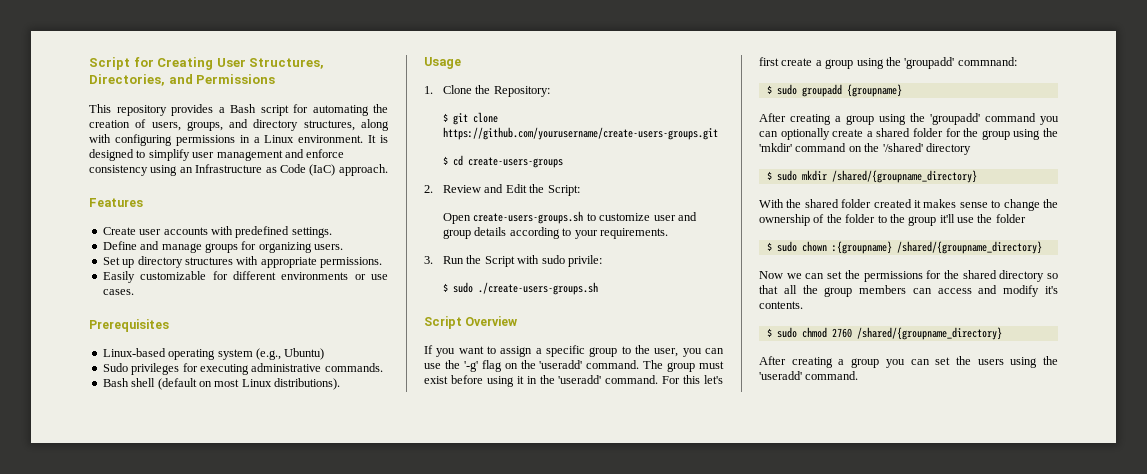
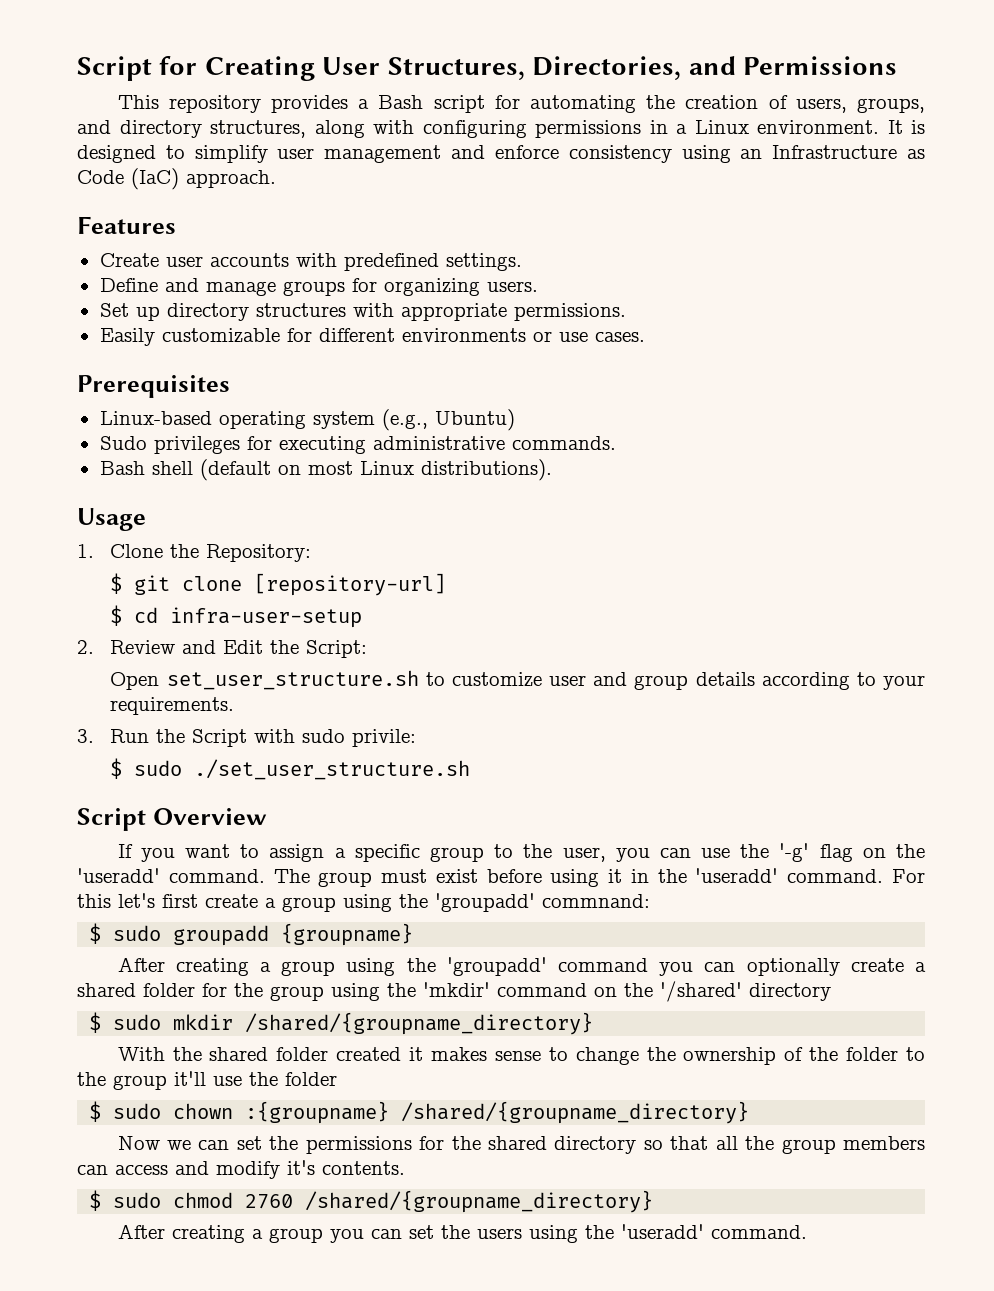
[443,127,719,140] https://github.com/yourusername/create-users-groups.git -> [254,573,447,596] [repository-url]
[468,157,564,168] create-users-groups -> [170,607,363,628] infra-user-setup
[473,211,584,224] create-users-groups.sh -> [166,670,419,690] set_user_structure.sh
[478,282,599,295] ./create-users-groups.sh -> [194,759,471,780] ./set_user_structure.sh

